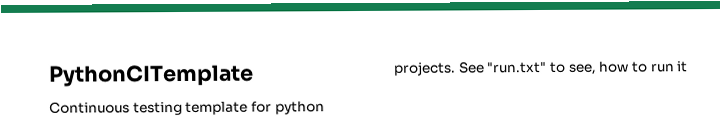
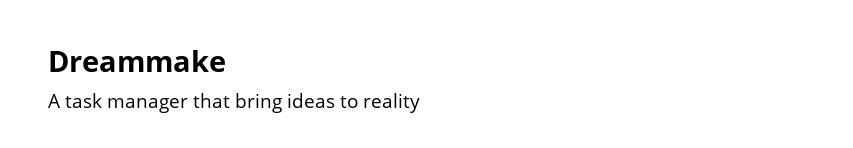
[48,64,254,87] [49,101,325,116] [393,61,689,76] PythonCITemplate // Continuous testing template for python projects. See "run.txt" to see, how to run it -> [48,50,226,72] [48,93,420,113] Dreammake // A task manager that bring ideas to reality

